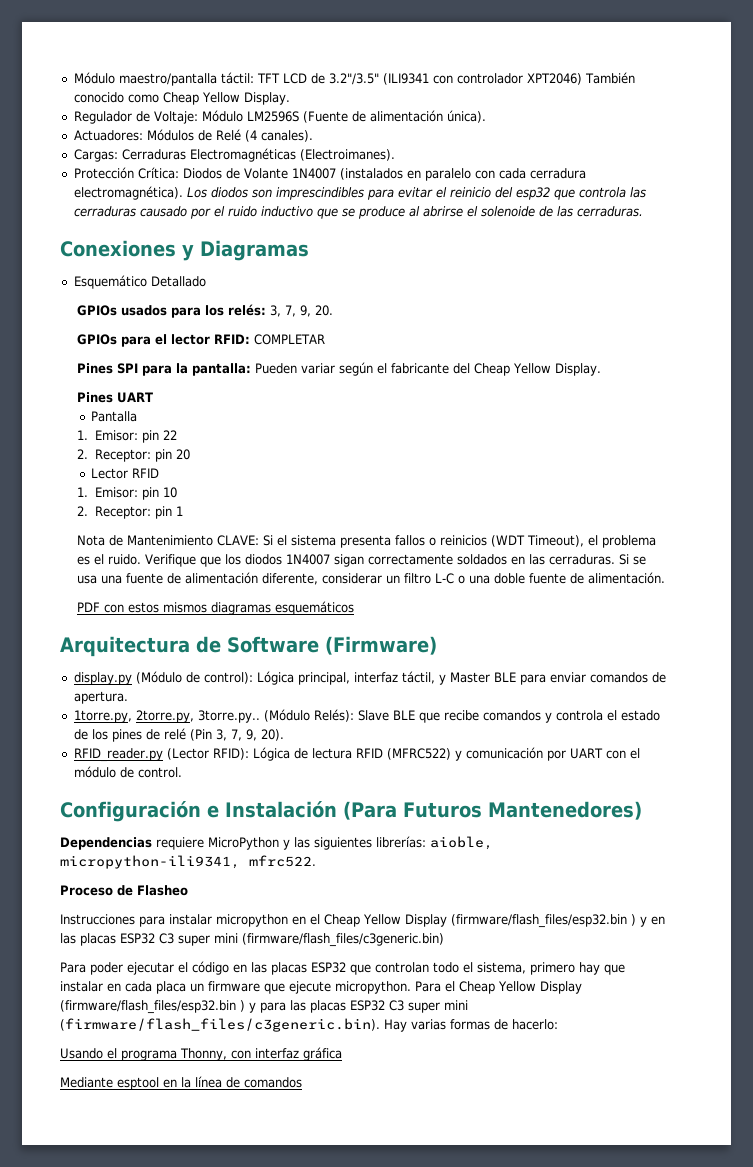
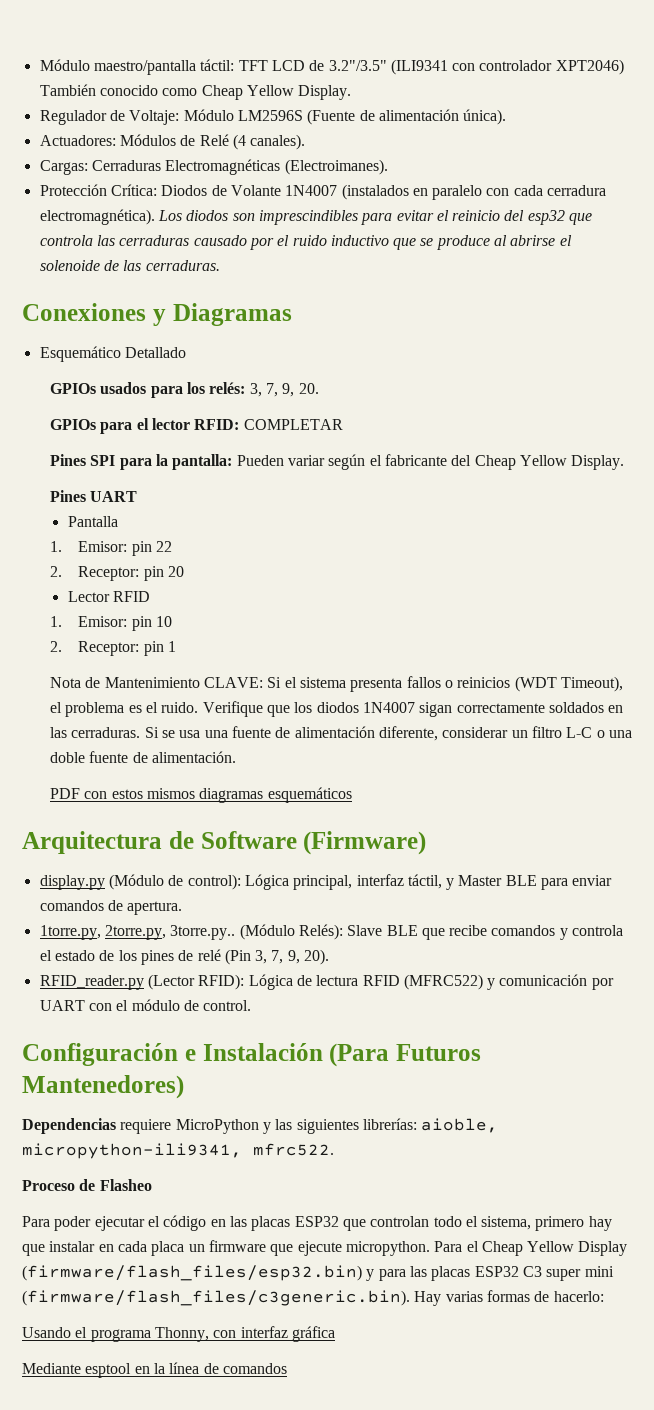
[60,914,665,928] [60,933,444,947] // Instrucciones para instalar micropython en el Cheap Yellow Display (firmware/flash_files/esp32.bin ) y en las placas ESP32 C3 super mini (firmware/flash_files/c3generic.bin) -> (152, 1185) none
[60,1000,245,1014] (firmware/flash_files/esp32.bin ) -> [22,1265,362,1281] (firmware/flash_files/esp32.bin)

